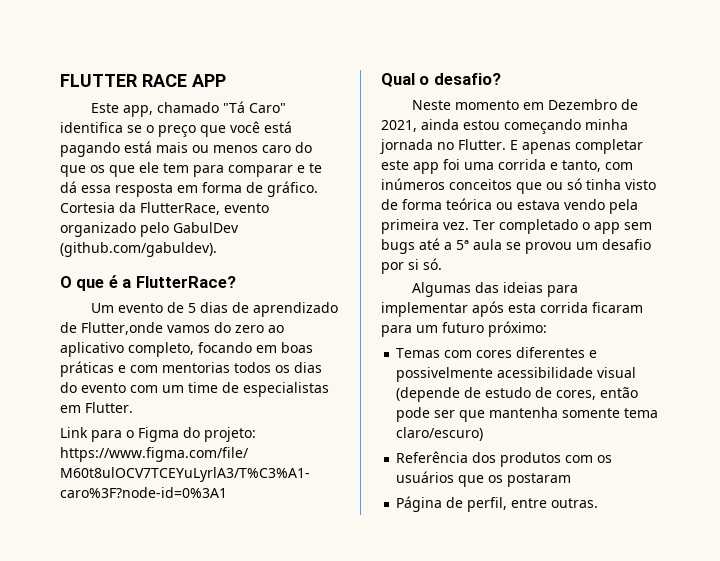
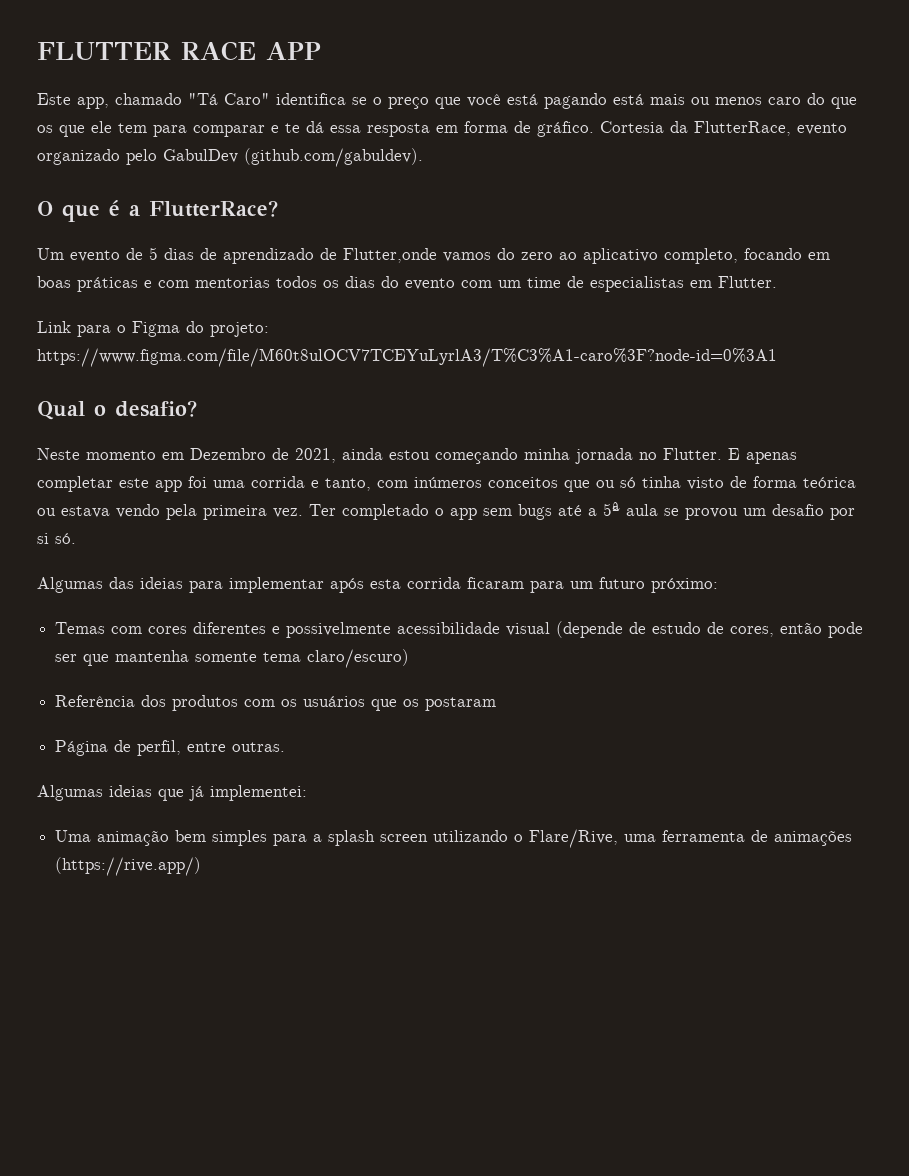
(599, 503) none -> [37,785,307,801] [55,829,853,848] [55,857,202,876] // Algumas ideias que já implementei: // Uma animação bem simples para a splash screen utilizando o Flare/Rive, uma ferramenta de animações (https://rive.app/)

